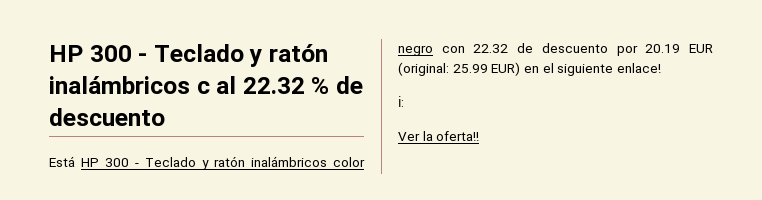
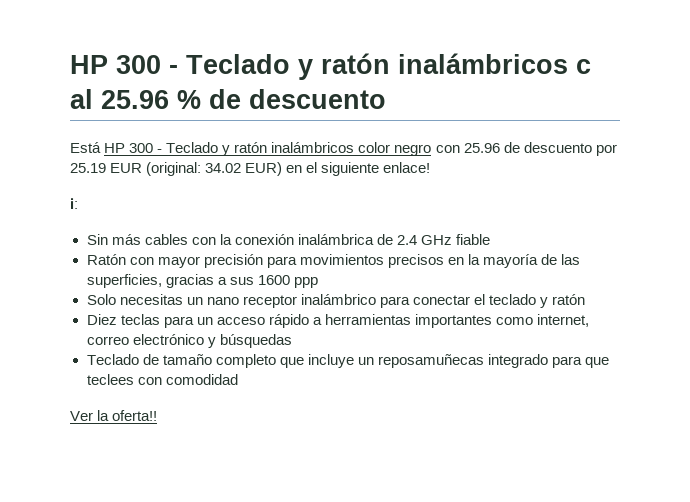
[242,77,305,94] 22.32 -> [101,90,169,109] 25.96
[473,44,509,53] 22.32 -> [463,143,500,153] 25.96
[645,44,681,53] 20.19 -> [70,163,106,173] 25.19
[452,64,488,73] 25.99 -> [205,163,242,173] 34.02
(404, 101) none -> [86,234,491,245] [86,254,581,268] [86,274,318,288] [86,294,586,308] [86,314,589,328] [86,334,292,348] [86,354,609,368] [86,374,238,385] // Sin más cables con la conexión inalámbrica de 2.4 GHz fiable // Ratón con mayor precisión para movimientos precisos en la mayoría de las superficies, gracias a sus 1600 ppp // Solo necesitas un nano receptor inalámbrico para conectar el teclado y ratón // Diez teclas para un acceso rápido a herramientas importantes como internet, correo electrónico y búsquedas // Teclado de tamaño completo que incluye un reposamuñecas integrado para que teclees con comodidad

